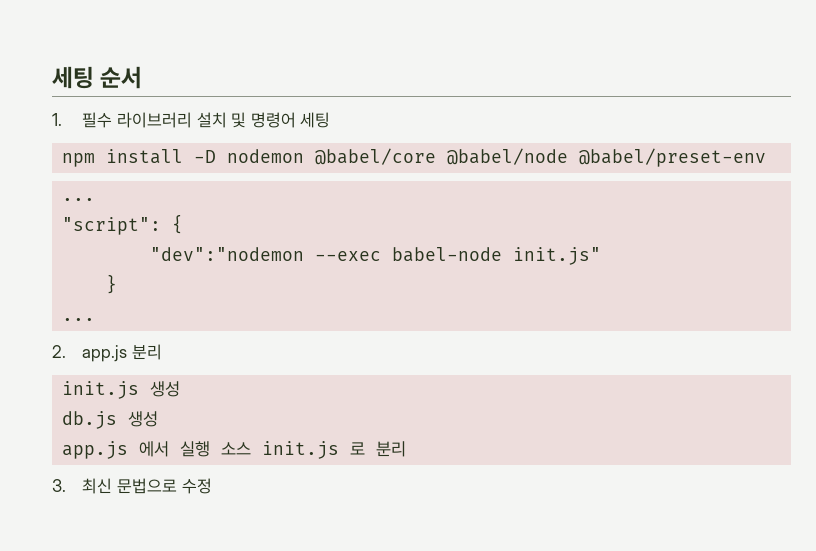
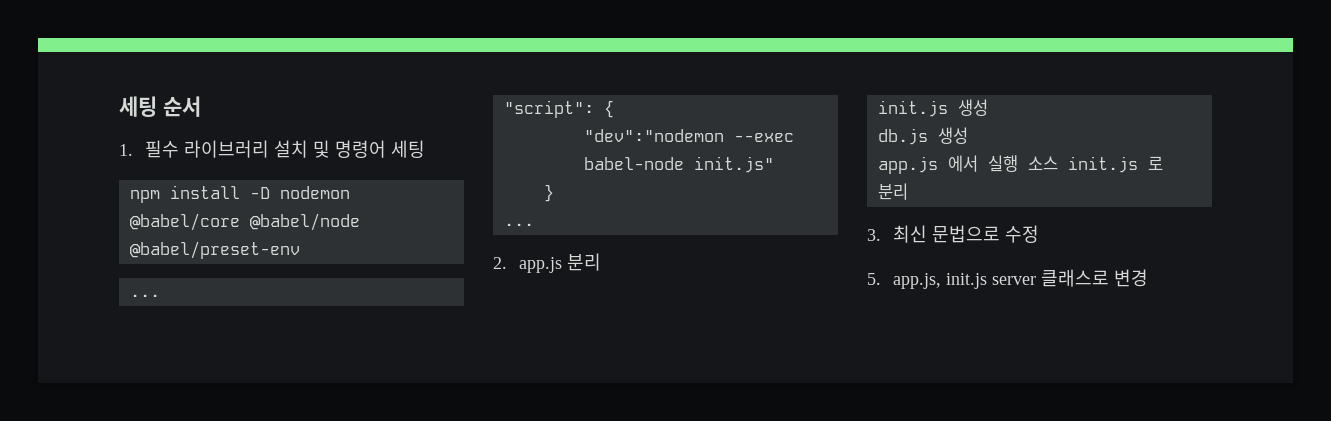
(212, 486) none -> [867,269,1149,289] // 5. app.js, init.js server 클래스로 변경

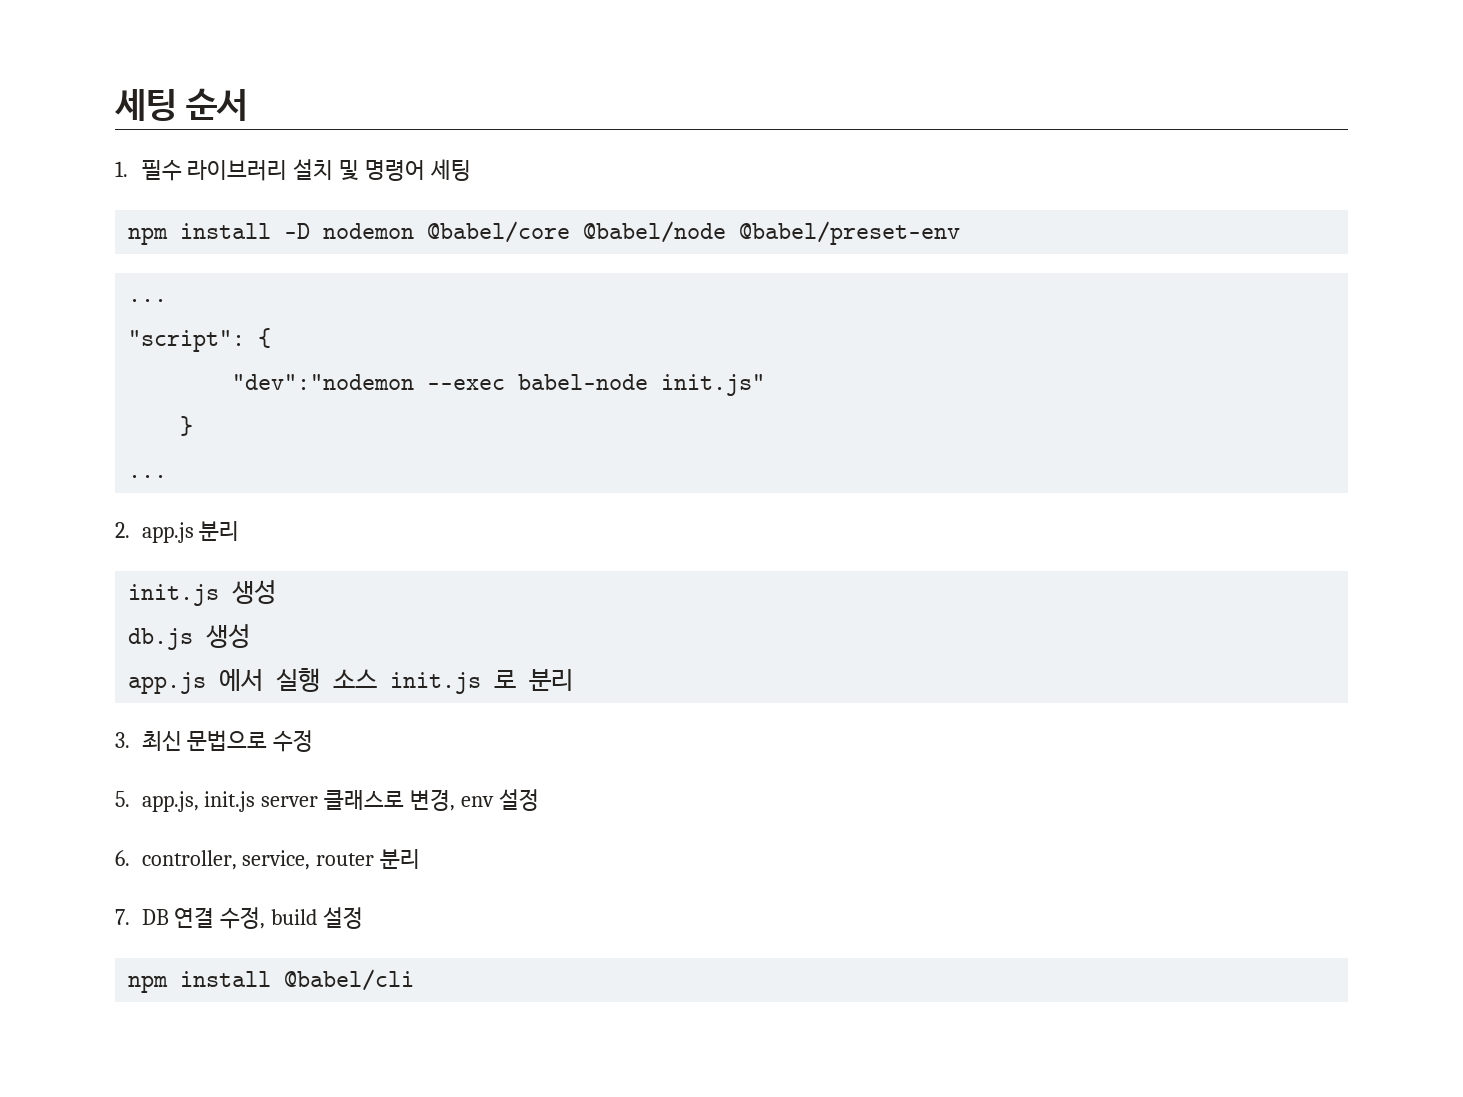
[1114,269,1149,287] 변경 -> [410,789,540,811] [115,849,421,870] [115,907,364,929] [128,969,415,993] 변경, env 설정 // 6. controller, service, router 분리 // 7. DB 연결 수정, build 설정 // npm install @babel/cli

